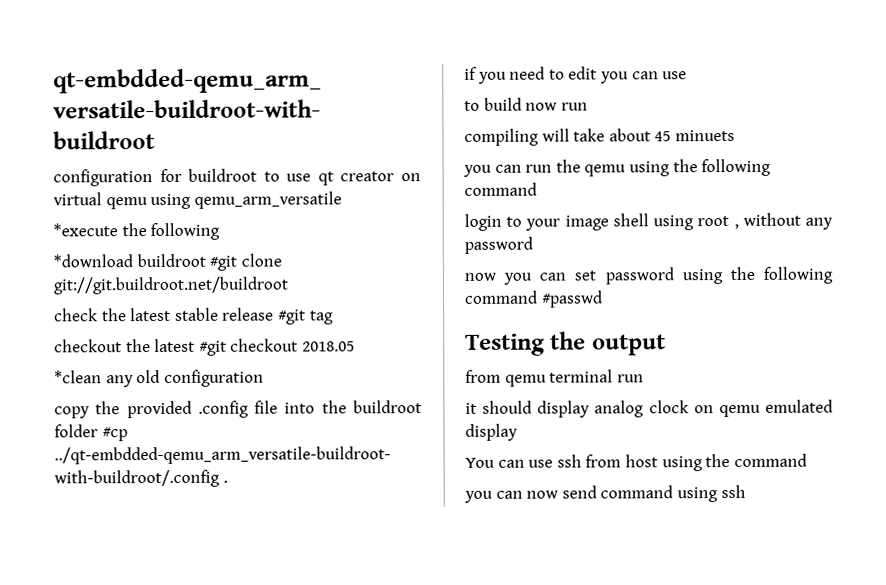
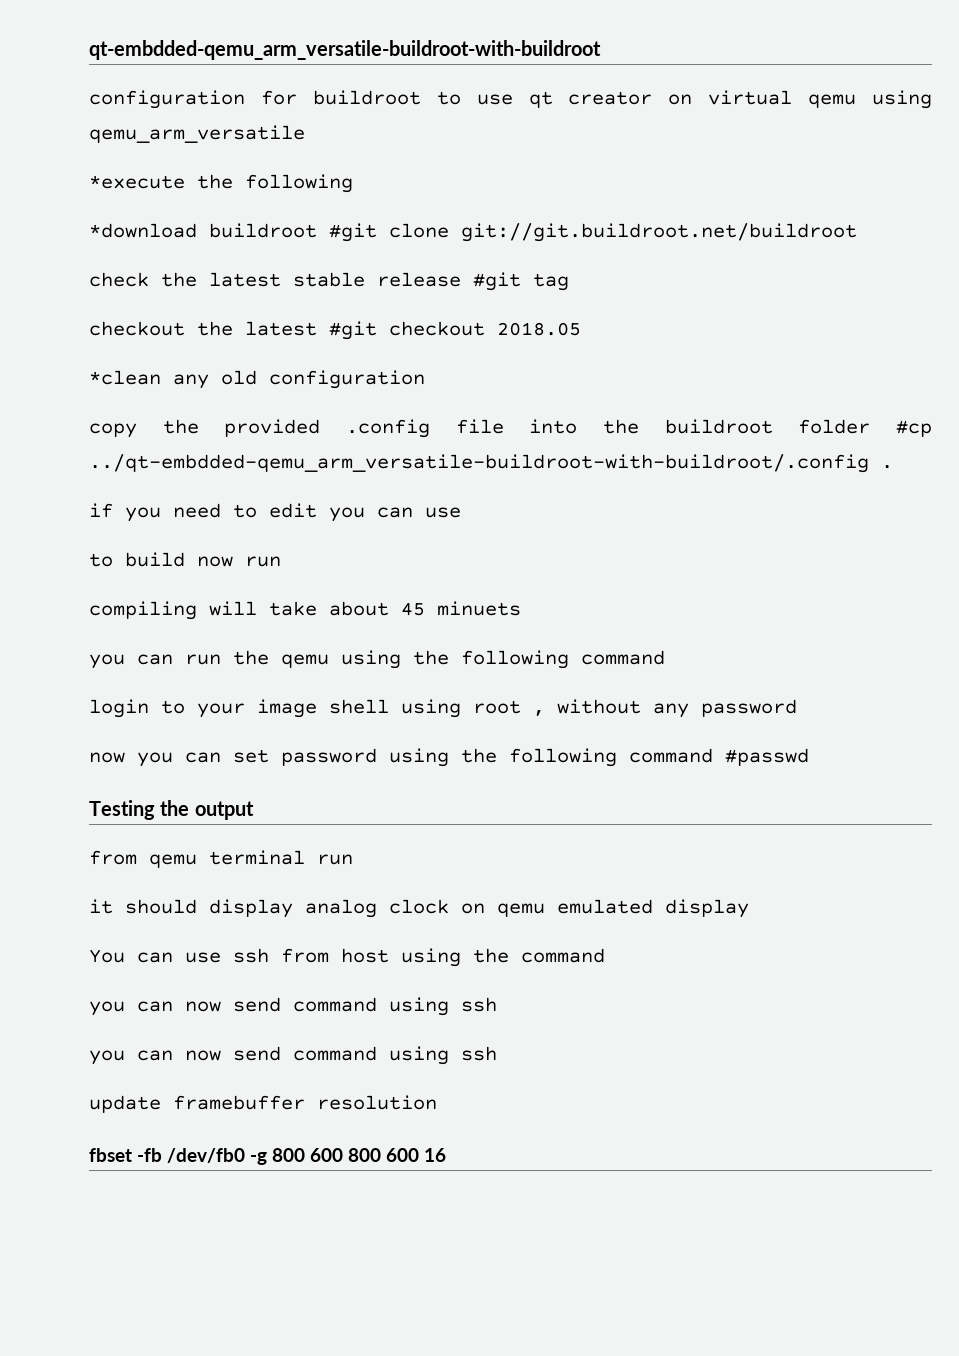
(746, 491) none -> [89,1046,497,1065] [89,1095,437,1113] [89,1148,446,1165] // you can now send command using ssh // update framebuffer resolution // fbset -fb /dev/fb0 -g 800 600 800 600 16

